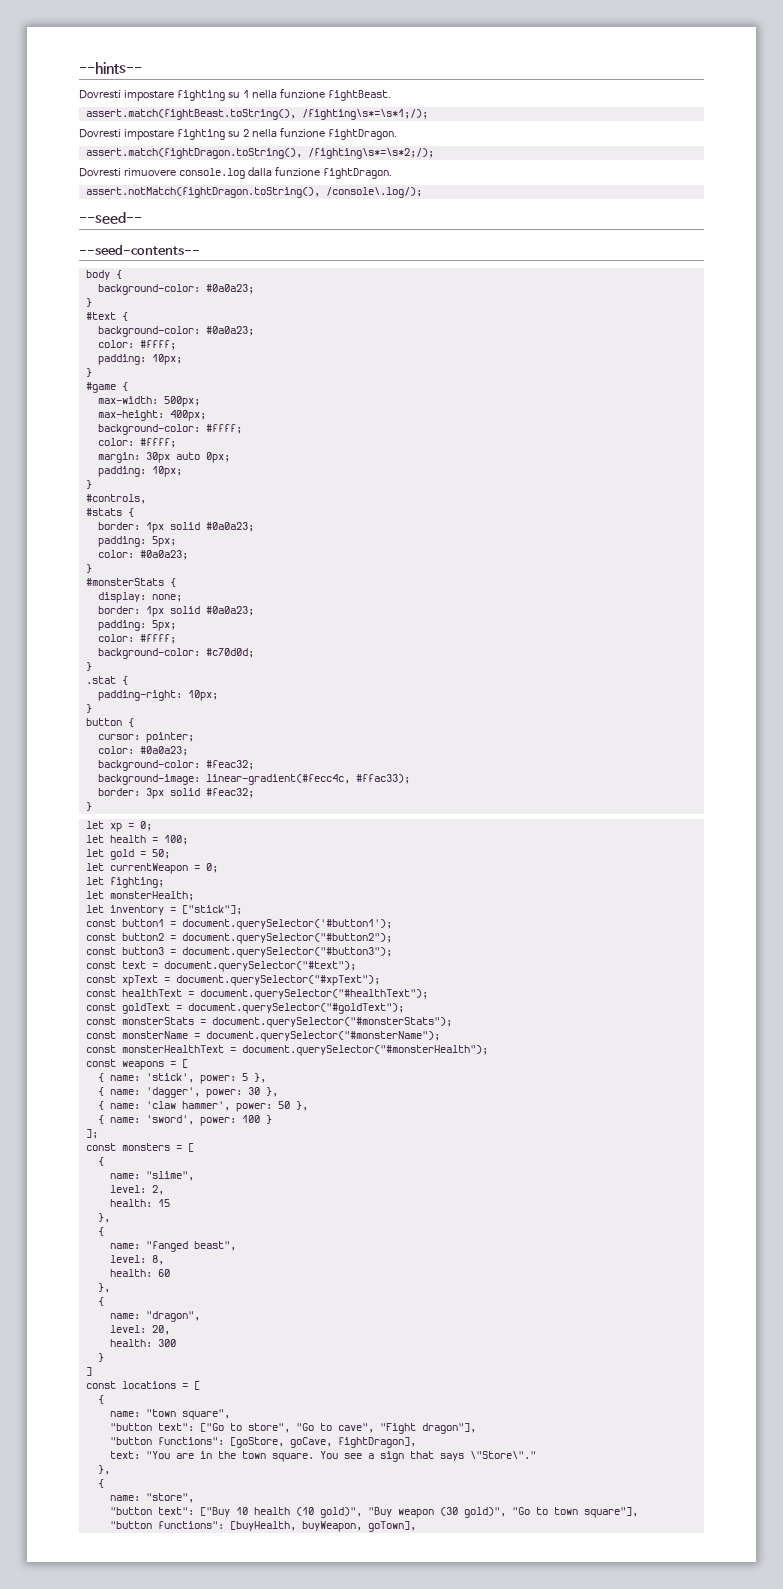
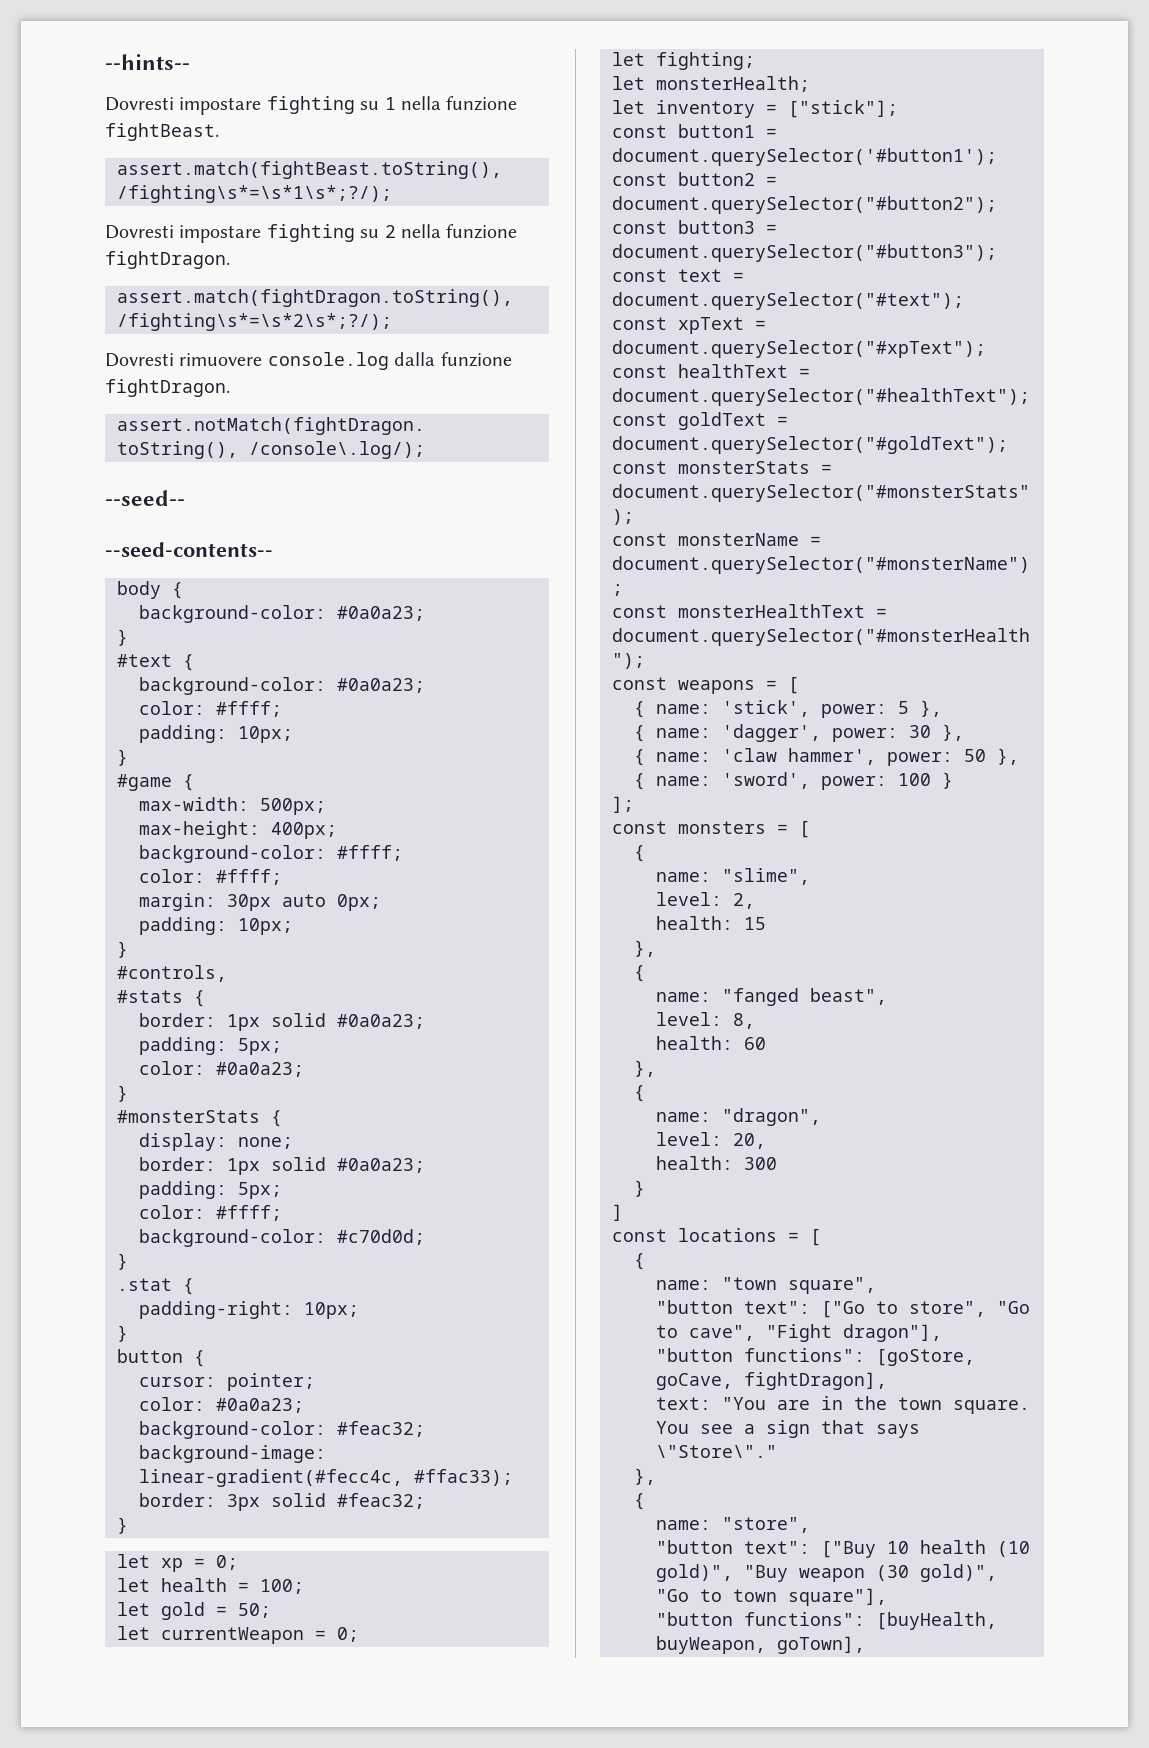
[301,109,428,120] /fighting\s*=\s*1;/); -> [117,185,392,203] /fighting\s*=\s*1\s*;?/);
[307,148,434,159] /fighting\s*=\s*2;/); -> [117,313,392,331] /fighting\s*=\s*2\s*;?/);

